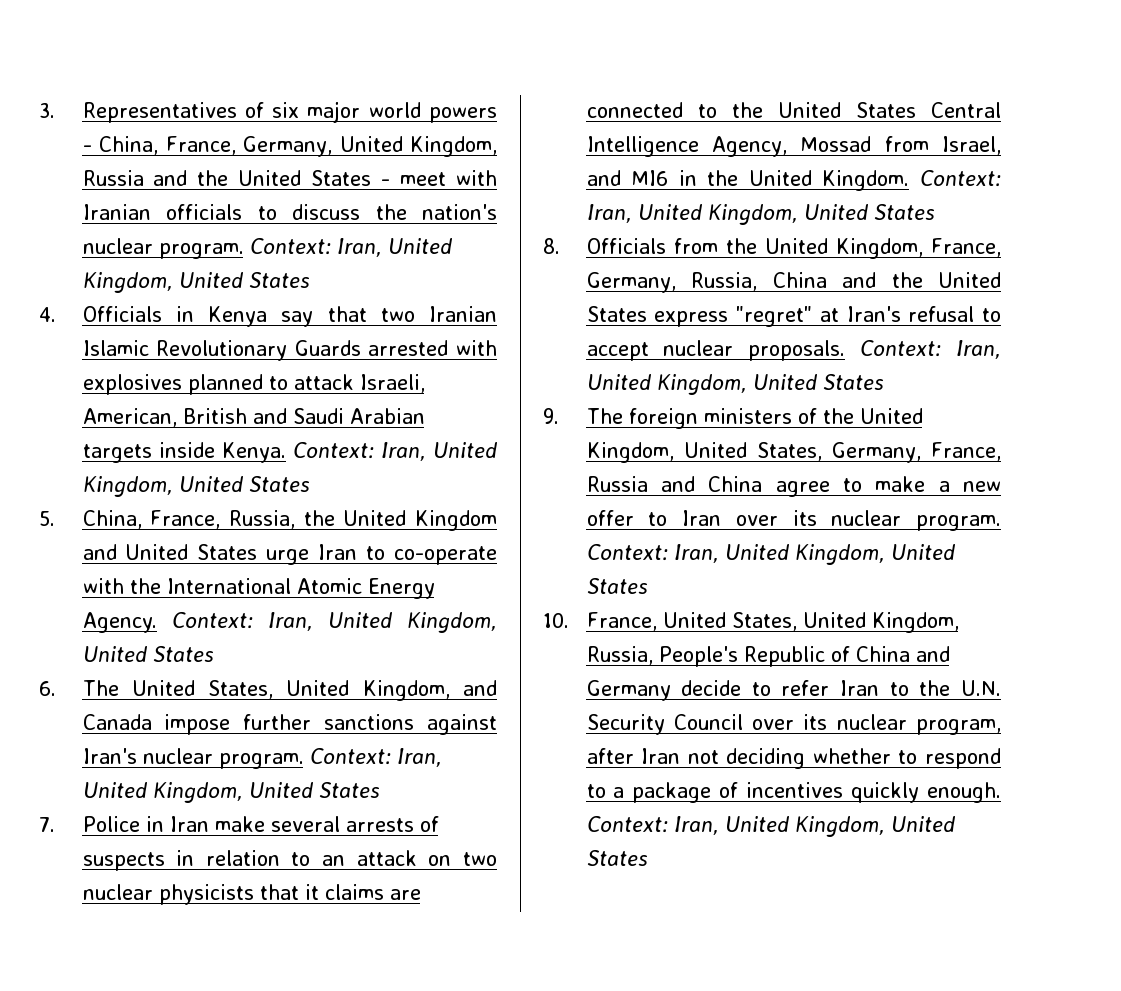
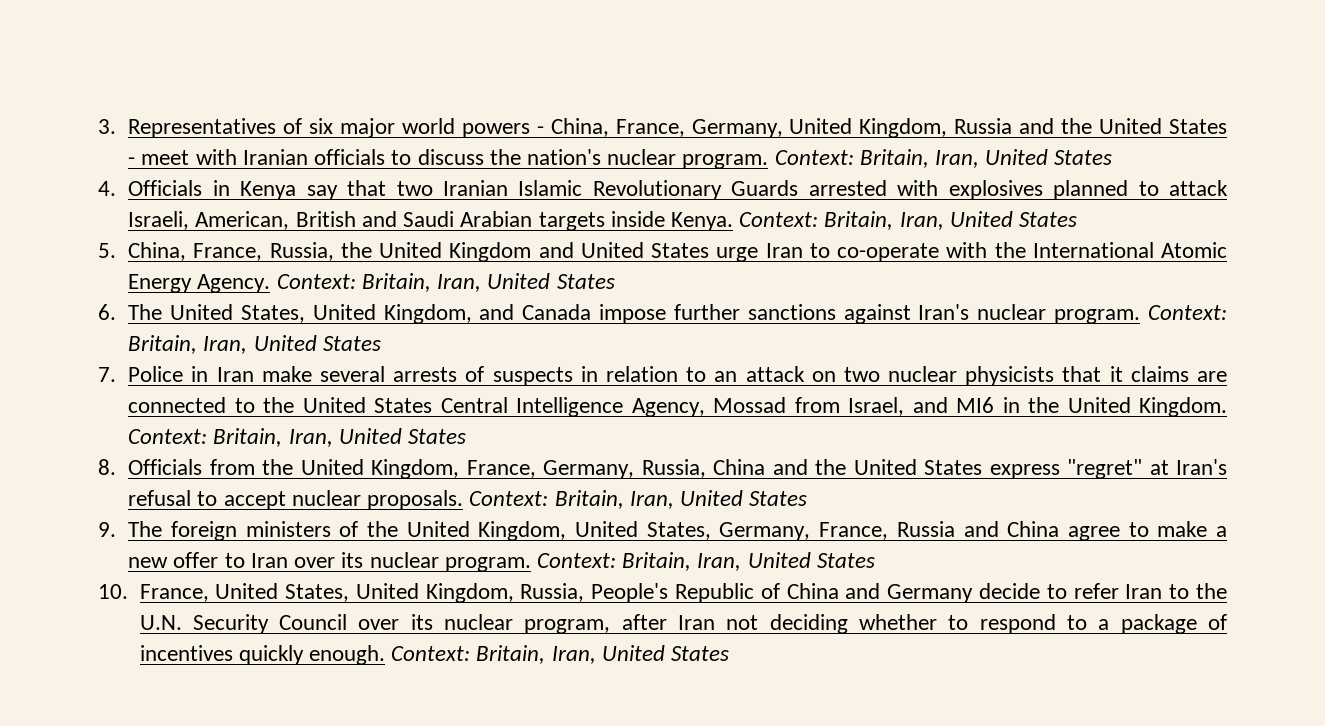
[336,238,452,257] [82,272,243,293] Iran, United Kingdom, United -> [859,149,1049,168] Britain, Iran, United
[380,442,497,461] [82,476,243,497] Iran, United Kingdom, United -> [824,211,1013,230] Britain, Iran, United
[268,612,498,633] [82,646,147,662] Iran, United Kingdom, United -> [361,273,551,292] Britain, Iran, United
[396,748,442,767] [82,782,313,803] Iran, United Kingdom, United -> [128,335,317,354] Britain, Iran, United
[586,204,868,225] Iran, United Kingdom, United -> [213,428,402,447] Britain, Iran, United
[956,340,1001,359] [586,374,817,395] Iran, United Kingdom, United -> [554,490,743,509] Britain, Iran, United
[673,544,955,565] Iran, United Kingdom, United -> [622,552,811,571] Britain, Iran, United
[673,816,955,837] Iran, United Kingdom, United -> [476,645,665,664] Britain, Iran, United

